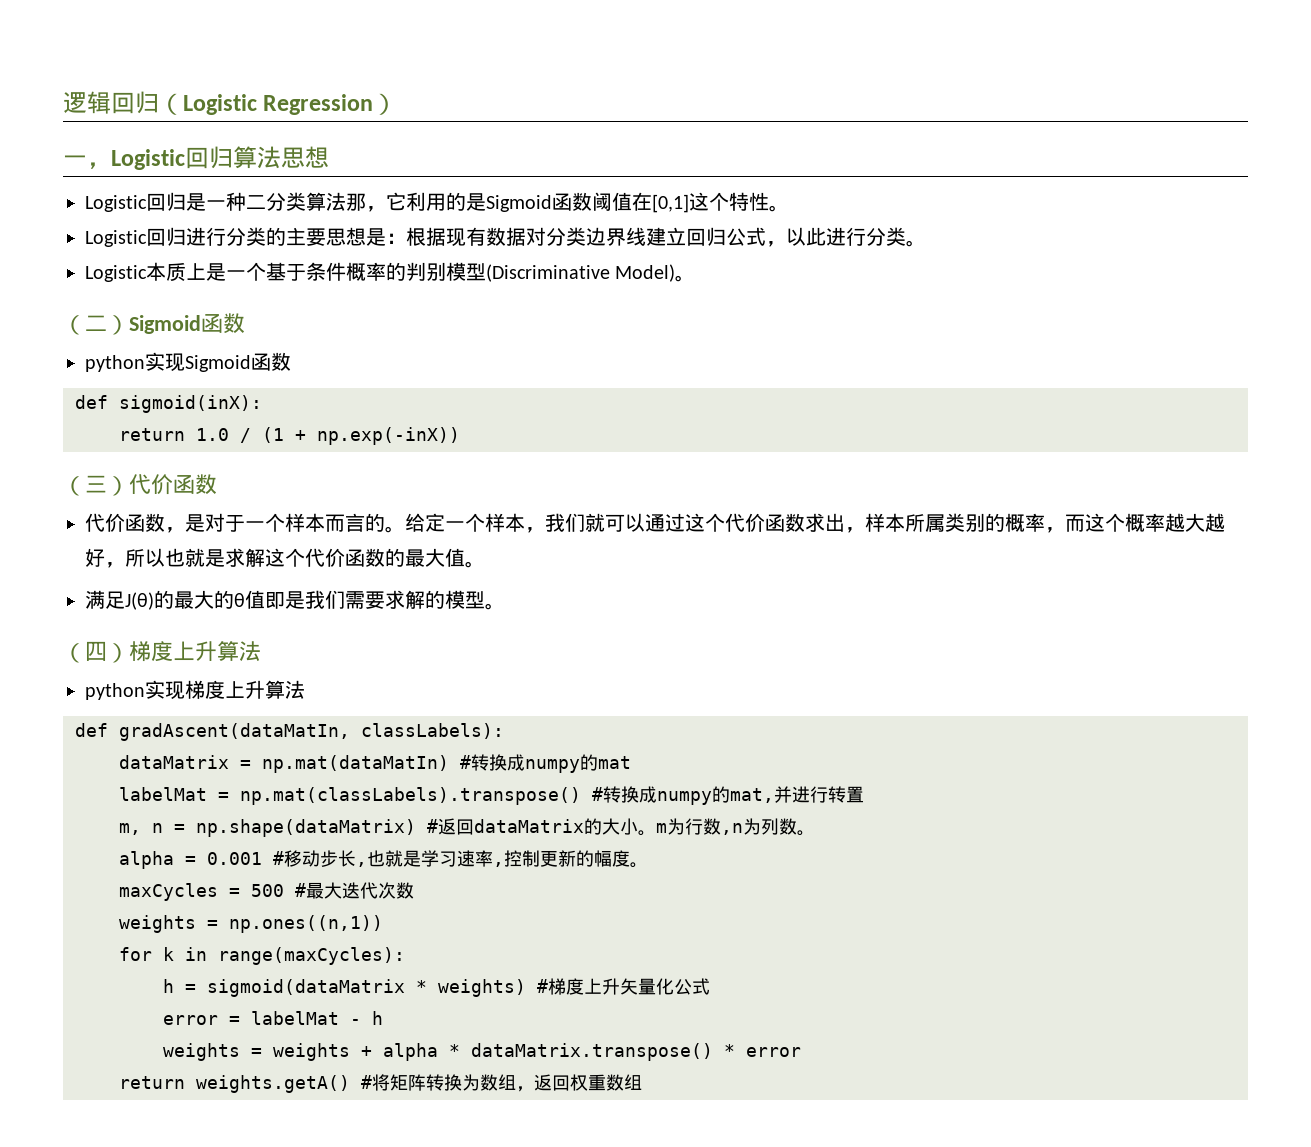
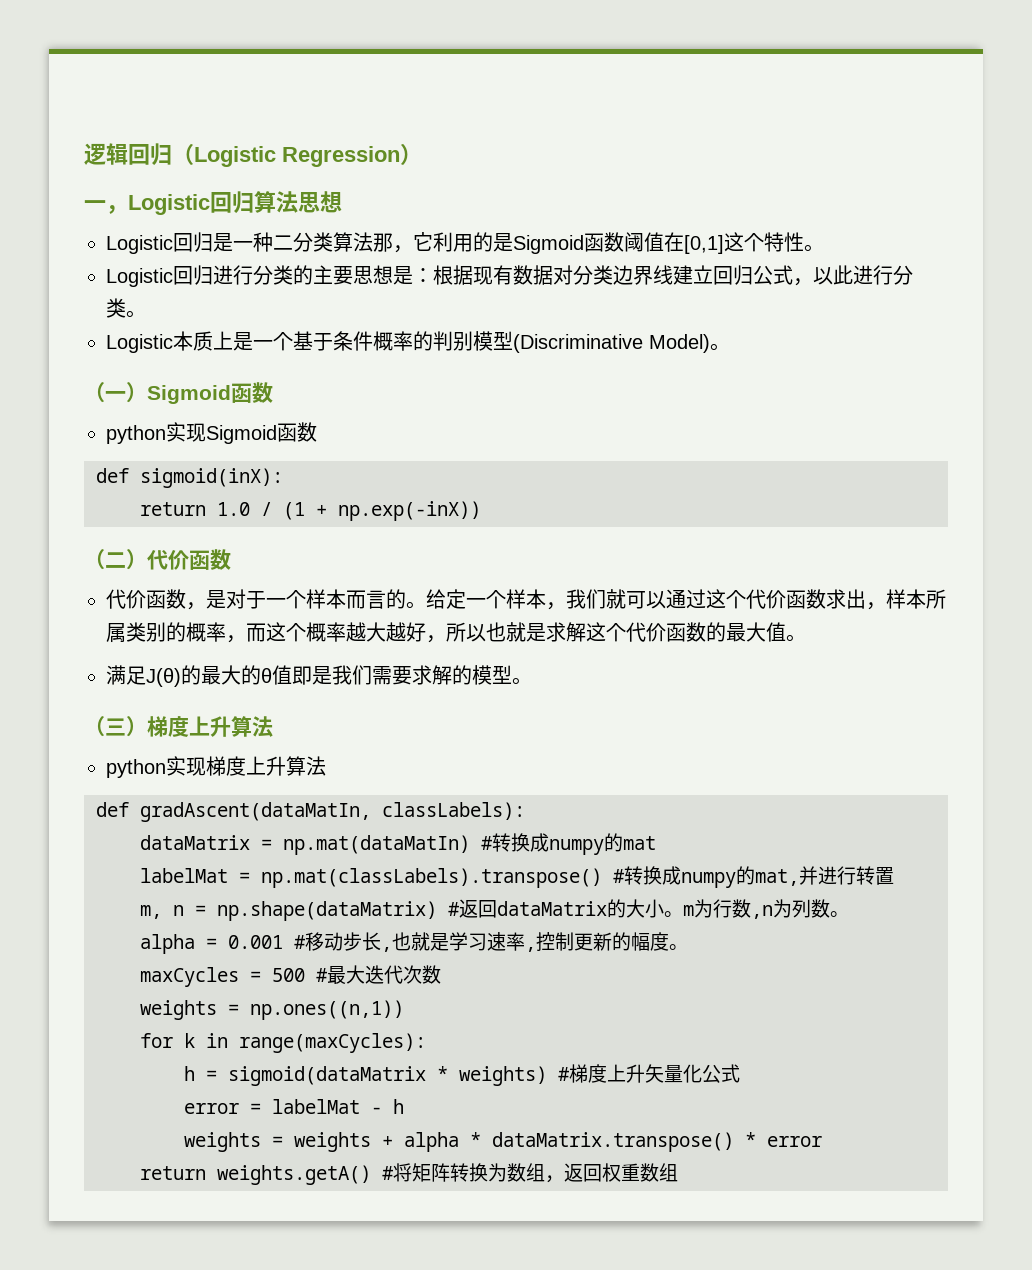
[85,315,107,331] 二 -> [105,391,126,400] 一
[85,475,107,493] 三 -> [105,552,126,568] 二
[85,641,107,661] 四 -> [105,718,126,736] 三

